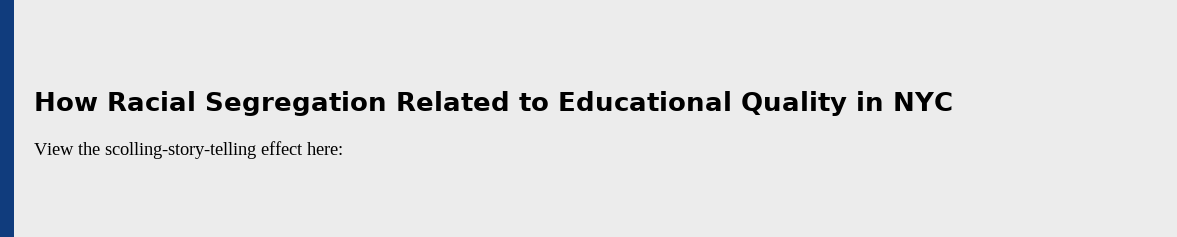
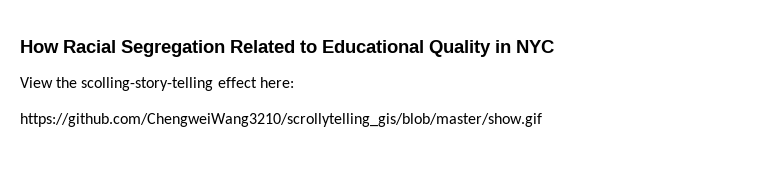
(343, 148) none -> [20,113,542,127] // https://github.com/ChengweiWang3210/scrollytelling_gis/blob/master/show.gif

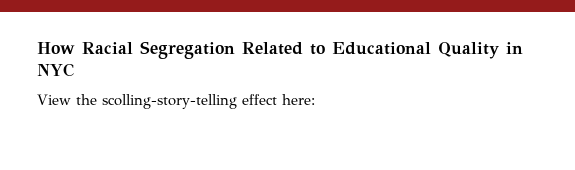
[20,113,542,127] // https://github.com/ChengweiWang3210/scrollytelling_gis/blob/master/show.gif -> (315, 99) none

